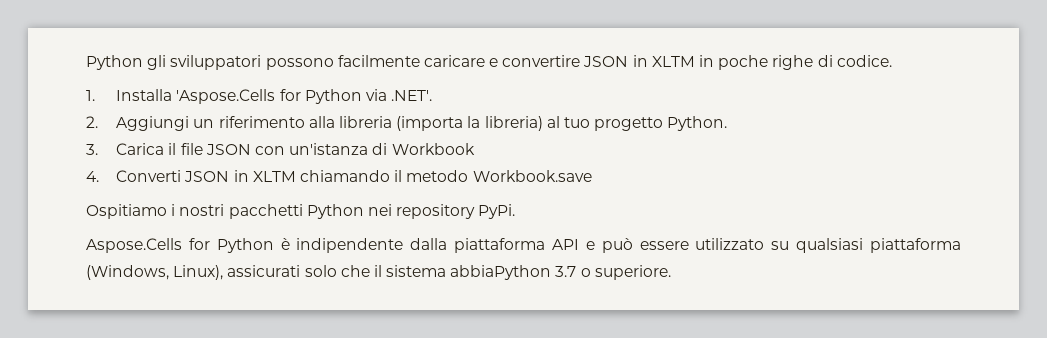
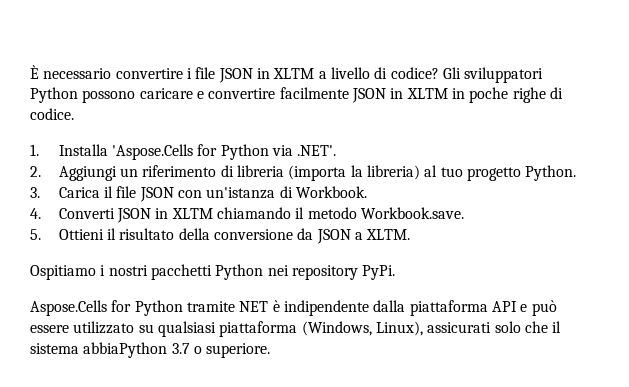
[86,55,420,70] Python gli sviluppatori possono facilmente -> [30,65,544,83] [30,87,136,103] È necessario convertire i file JSON in XLTM a livello di codice? Gli sviluppatori Python possono
(581, 61) none -> [279,87,349,99] facilmente
[308,116,335,128] alla -> [220,165,234,177] di
[391,143,475,155] Workbook -> [296,186,368,198] Workbook.
[472,170,592,182] Workbook.save -> [361,207,465,219] [30,228,411,244] Workbook.save. // 5. Ottieni il risultato della conversione da JSON a XLTM.
(274, 245) none -> [186,301,269,312] tramite NET

